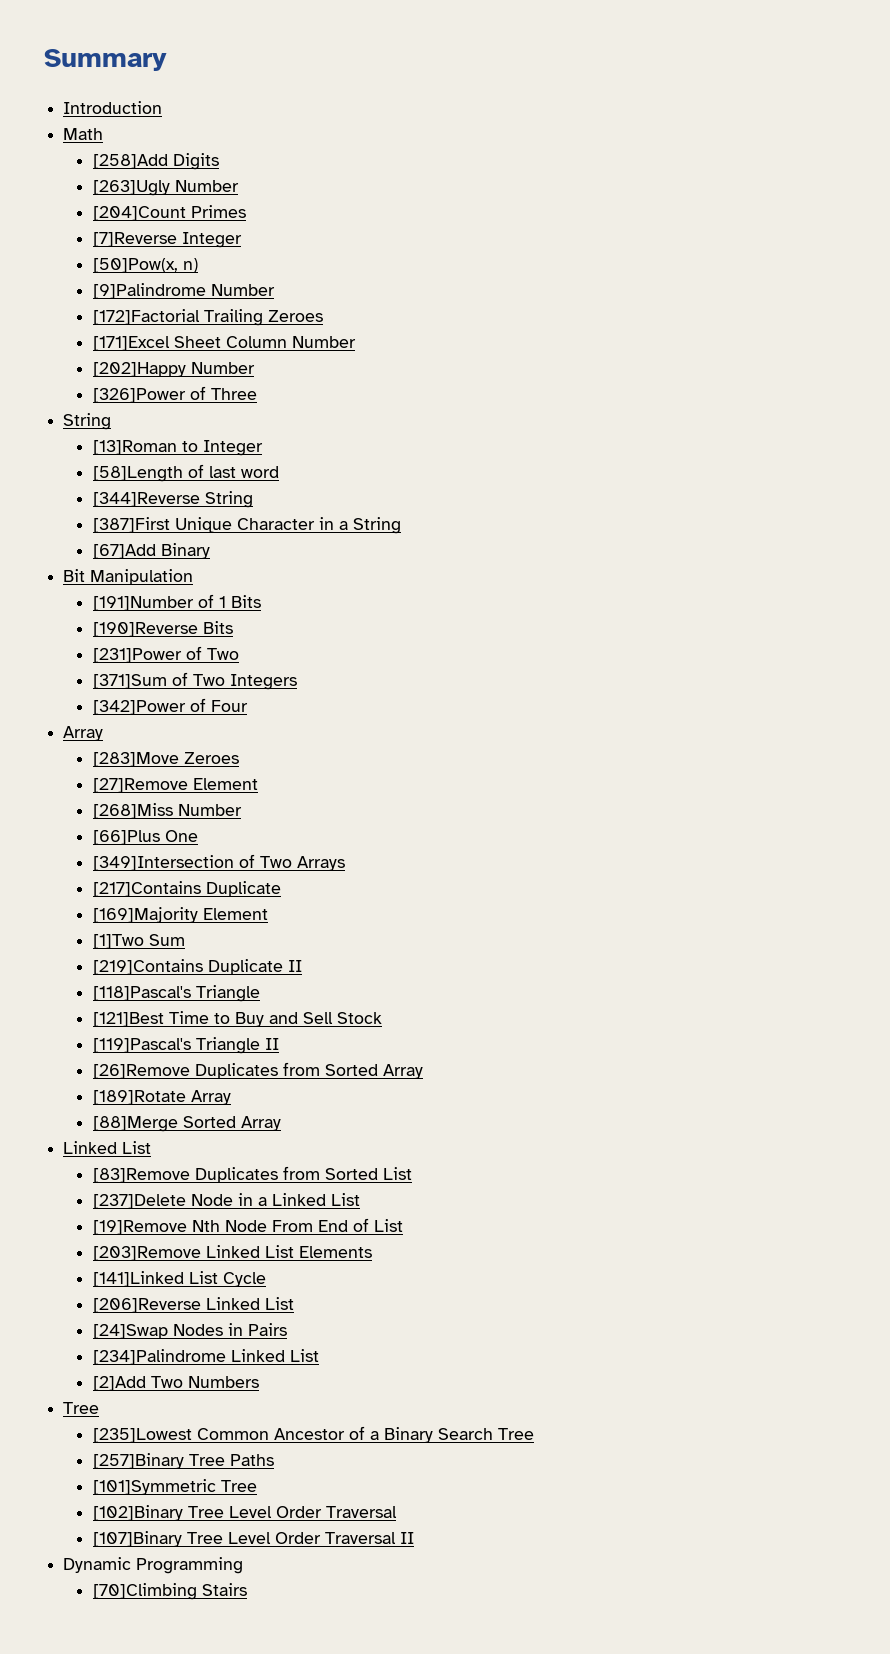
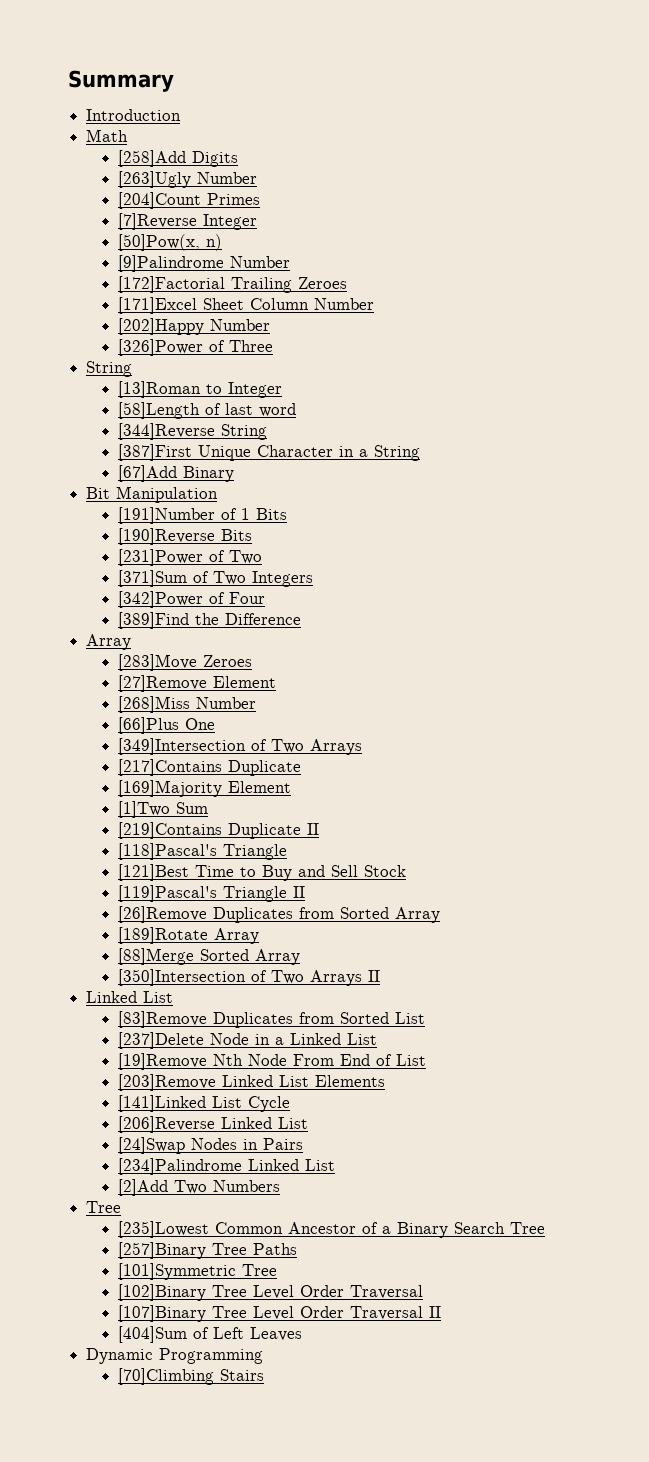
(248, 706) none -> [118,612,302,629] // [389]Find the Difference
(281, 1123) none -> [118,969,381,986] // [350]Intersection of Two Arrays II
(414, 1538) none -> [118,1326,303,1343] // [404]Sum of Left Leaves

